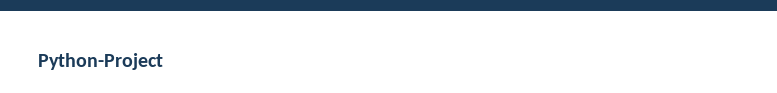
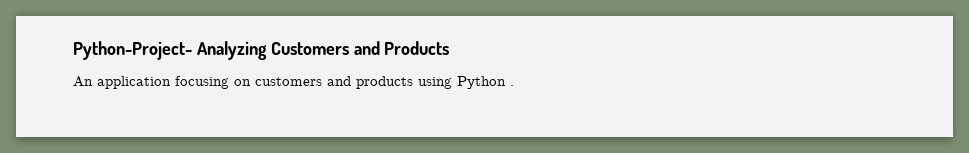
[38,53,163,70] Python-Project -> [73,41,450,60] [73,76,514,89] Python-Project- Analyzing Customers and Products // An application focusing on customers and products using Python .

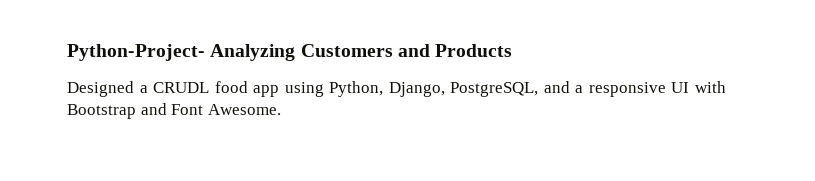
[73,76,514,89] An application focusing on customers and products using Python . -> [67,81,727,97] [67,103,281,119] Designed a CRUDL food app using Python, Django, PostgreSQL, and a responsive UI with Bootstrap and Font Awesome.

